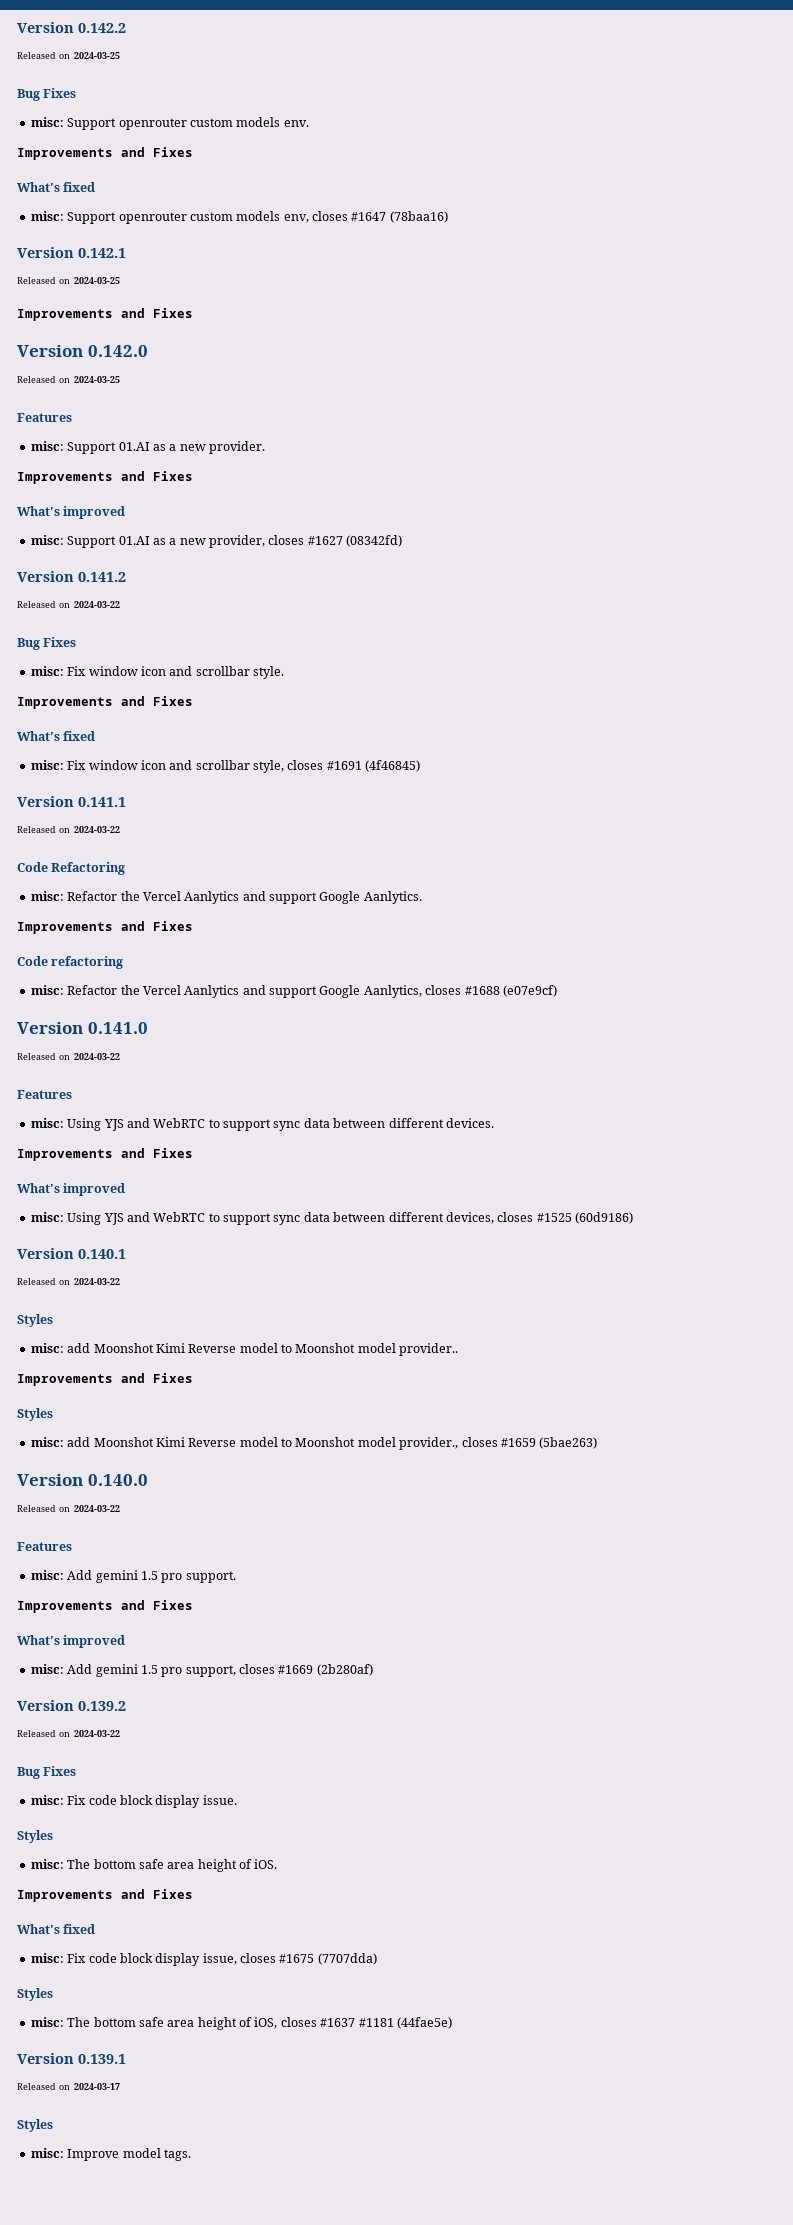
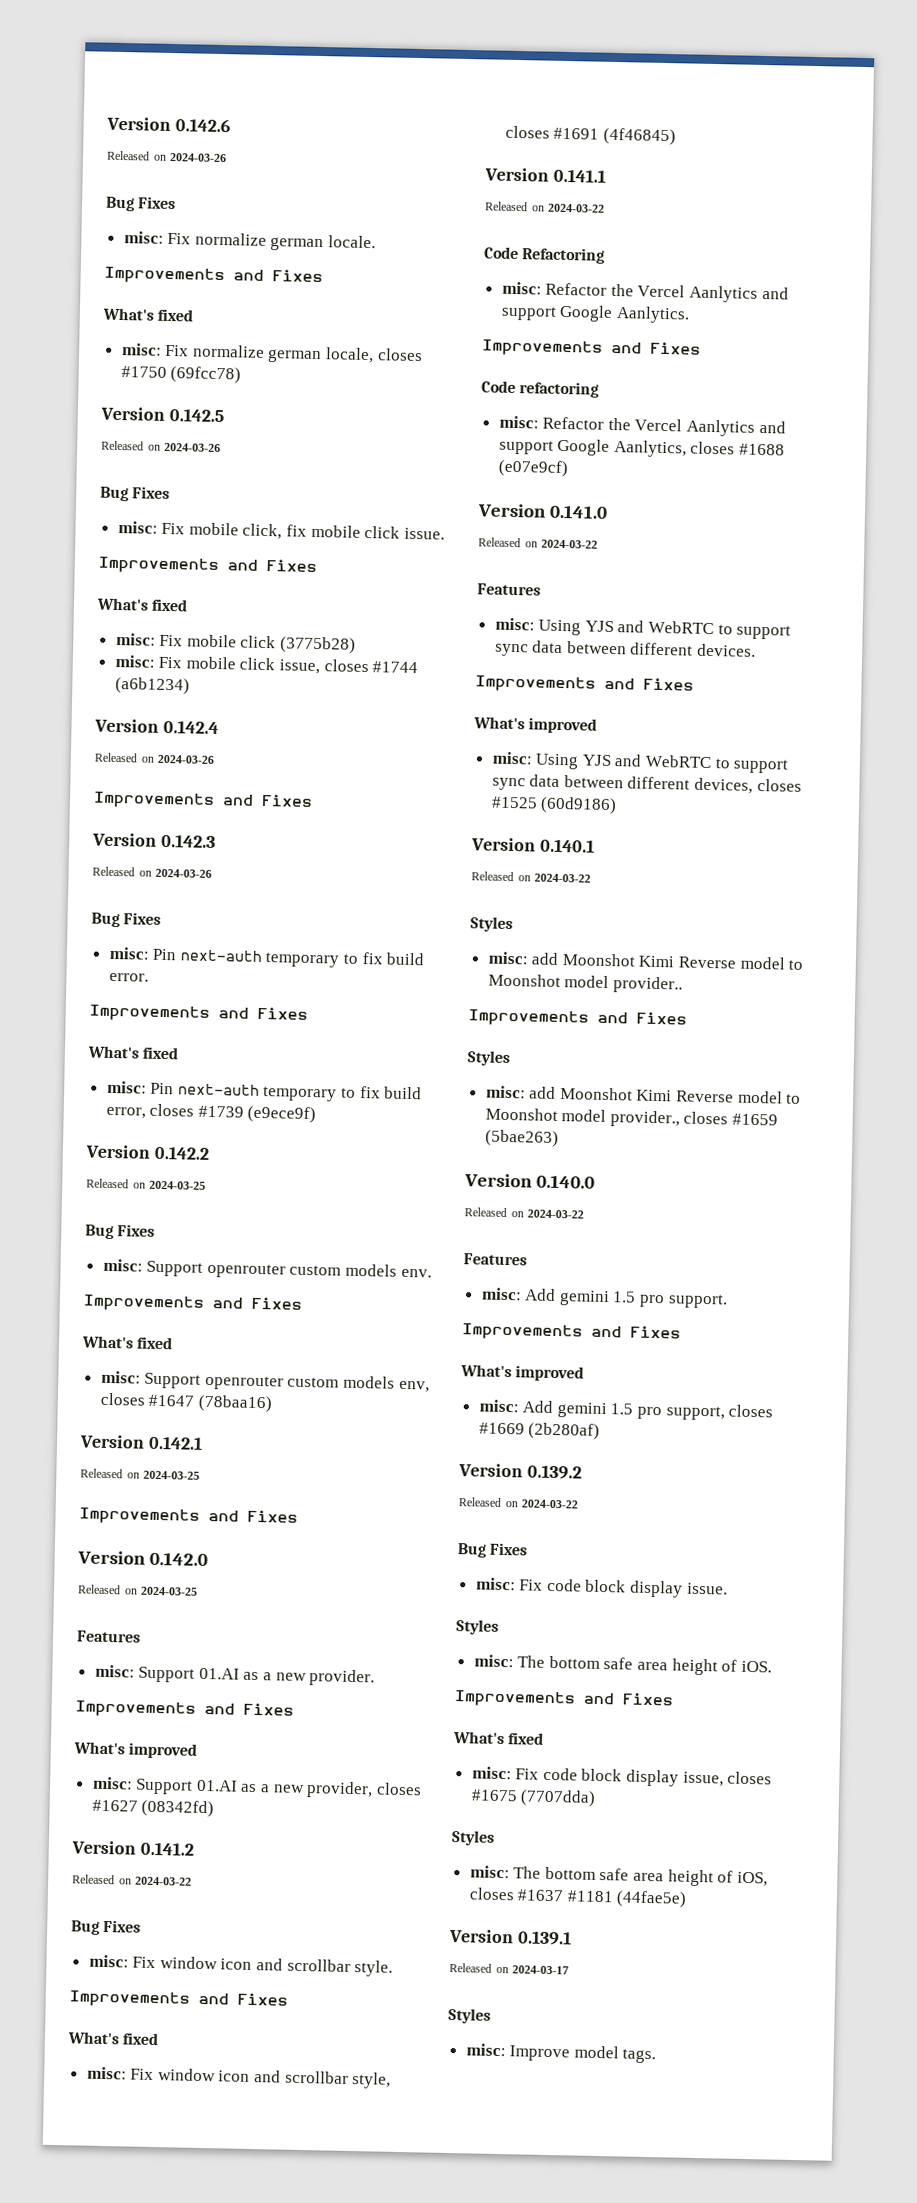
[17,22,74,33] Version -> [106,116,231,133] [106,150,228,163] [105,196,177,212] [123,231,377,252] [104,266,323,285] [102,307,194,322] [121,343,423,364] [120,366,242,384] [100,406,224,423] [101,440,222,453] [100,486,171,502] [117,520,445,540] [98,556,317,575] [96,597,189,612] [115,632,357,654] [114,654,419,675] [114,676,190,695] [94,718,219,735] [94,752,215,764] [93,791,313,809] [92,832,216,849] [92,866,213,878] [91,912,162,928] [108,946,425,968] [108,972,149,982] [89,1004,308,1022] [87,1045,180,1060] [106,1080,423,1102] [105,1103,317,1124] [85,1144,151,1159] Version 0.142.6 // Released on 2024-03-26 // Bug Fixes // misc: Fix normalize german locale. // Improvements and Fixes // What's fixed // misc: Fix normalize german locale, closes #1750 (69fcc78) // Version 0.142.5 // Released on 2024-03-26 // Bug Fixes // misc: Fix mobile click, fix mobile click issue. // Improvements and Fixes // What's fixed // misc: Fix mobile click (3775b28) // misc: Fix mobile click issue, closes #1744 (a6b1234) // Version 0.142.4 // Released on 2024-03-26 // Improvements and Fixes // Version 0.142.3 // Released on 2024-03-26 // Bug Fixes // misc: Pin next-auth temporary to fix build error. // Improvements and Fixes // What's fixed // misc: Pin next-auth temporary to fix build error, closes #1739 (e9ece9f) // Version

